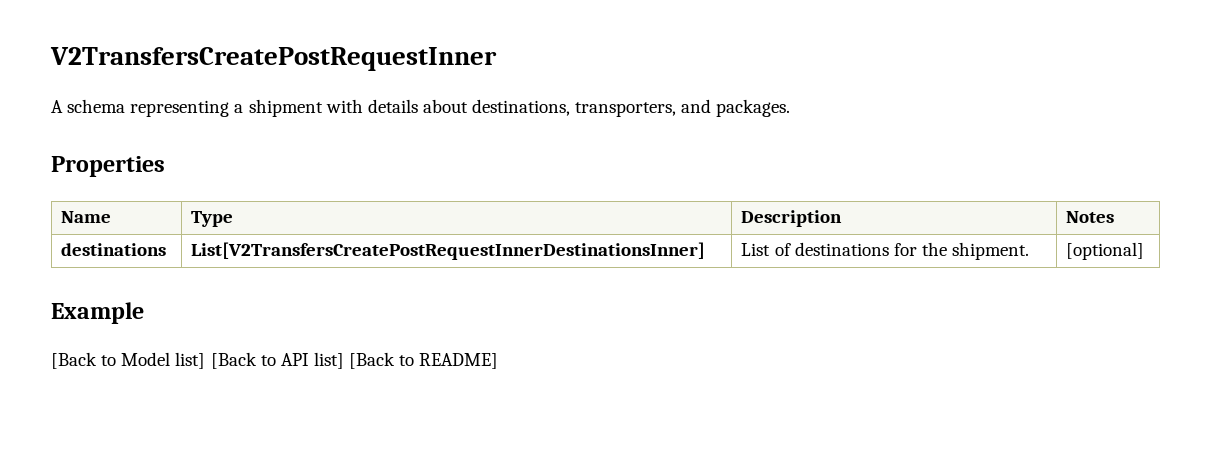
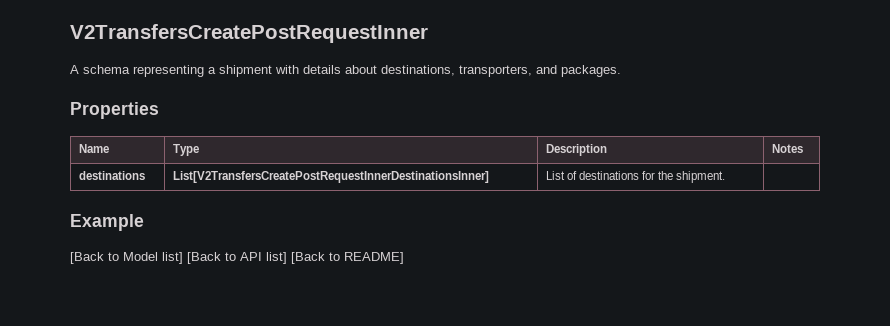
[1066,242,1145,260] [optional] -> (726, 177) none

